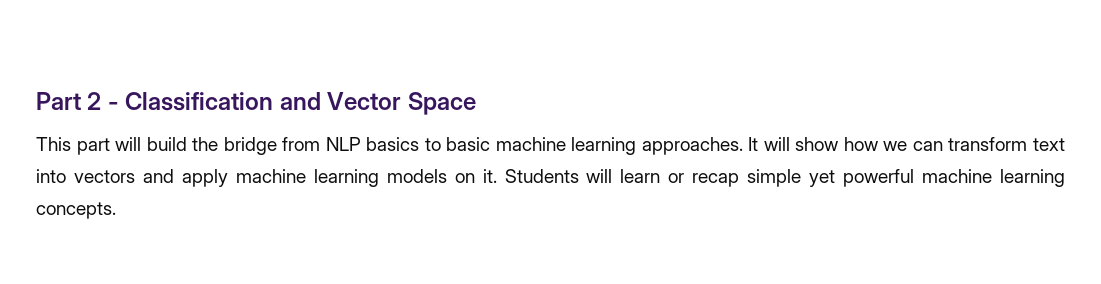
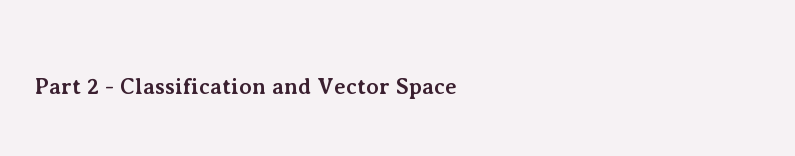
[36,137,1065,155] [36,169,1065,187] [36,202,116,219] // This part will build the bridge from NLP basics to basic machine learning approaches. It will show how we can transform text into vectors and apply machine learning models on it. Students will learn or recap simple yet powerful machine learning concepts. -> (457, 88) none

